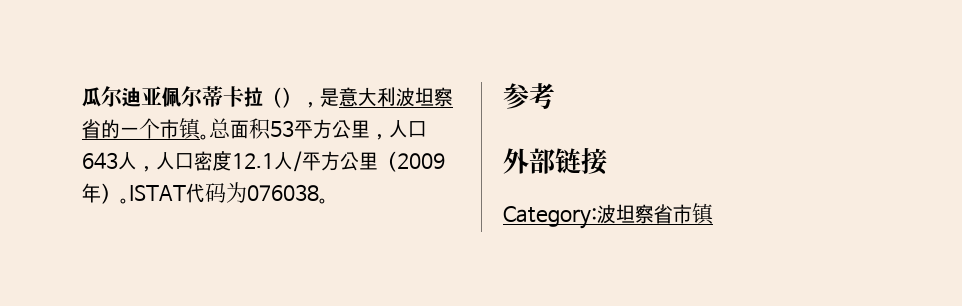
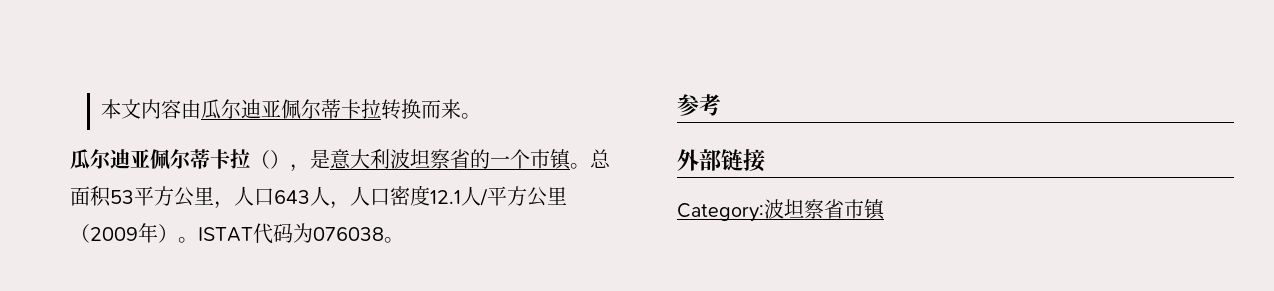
(82, 97) none -> [100,99,481,120] 本文内容由瓜尔迪亚佩尔蒂卡拉转换而来。 //

